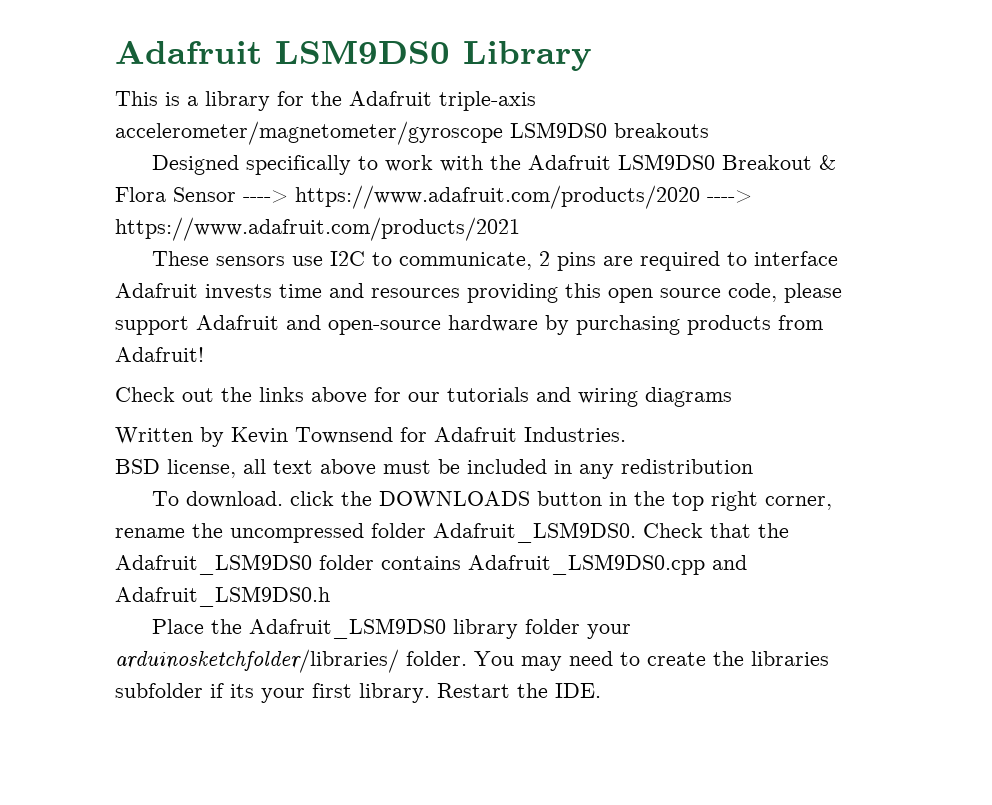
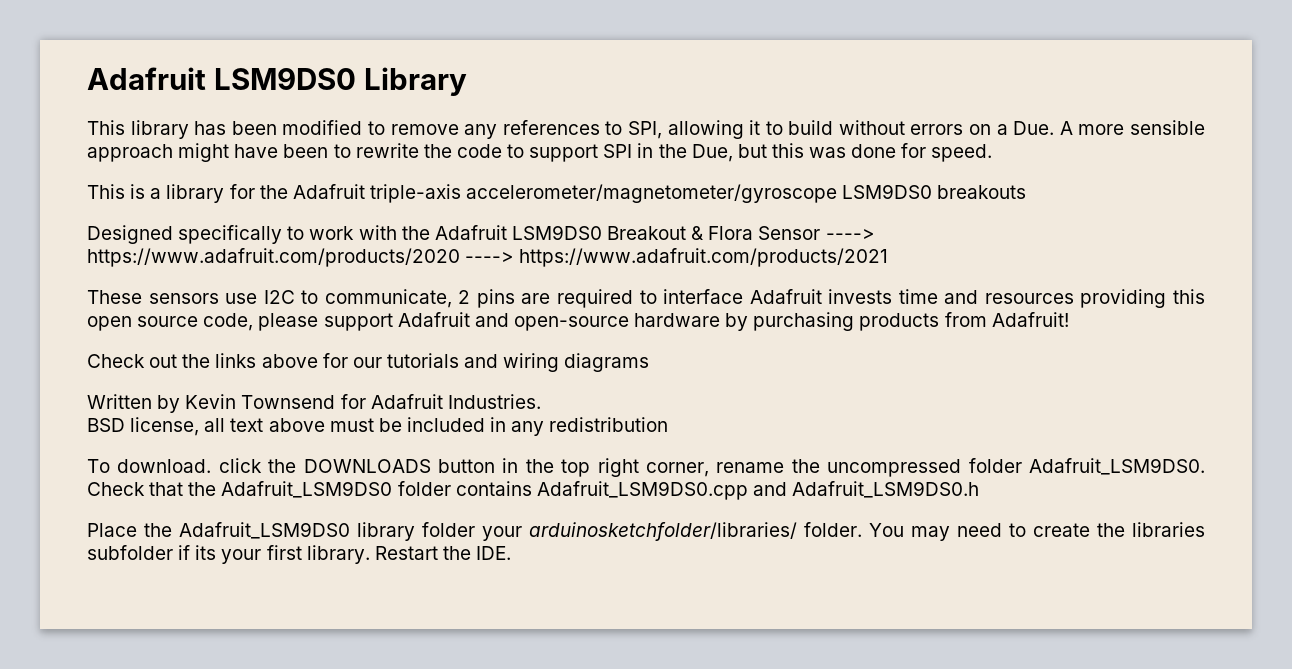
(592, 56) none -> [87,120,1206,139] [87,143,993,162] // This library has been modified to remove any references to SPI, allowing it to build without errors on a Due. A more sensible approach might have been to rewrite the code to support SPI in the Due, but this was done for speed.

